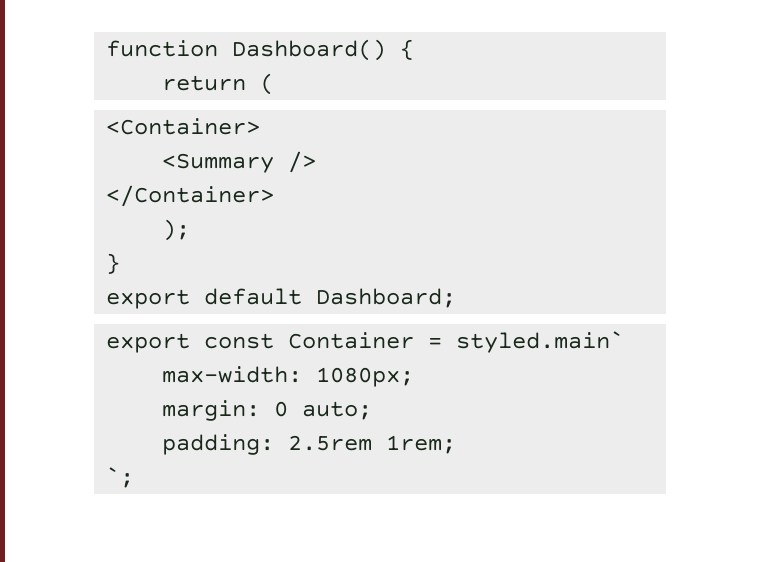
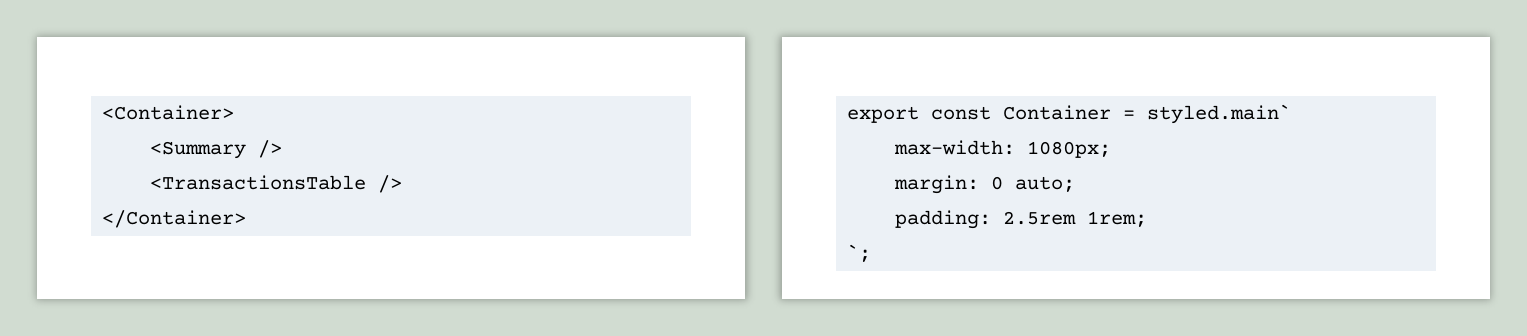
[105,39,414,61] [161,73,274,95] function Dashboard() { // return ( // -> (102, 112) none
(316, 162) none -> [150,175,403,193] // <TransactionsTable />
[161,219,190,241] [105,253,120,274] [105,288,456,309] // ); // } // export default Dashboard; -> (247, 219) none

